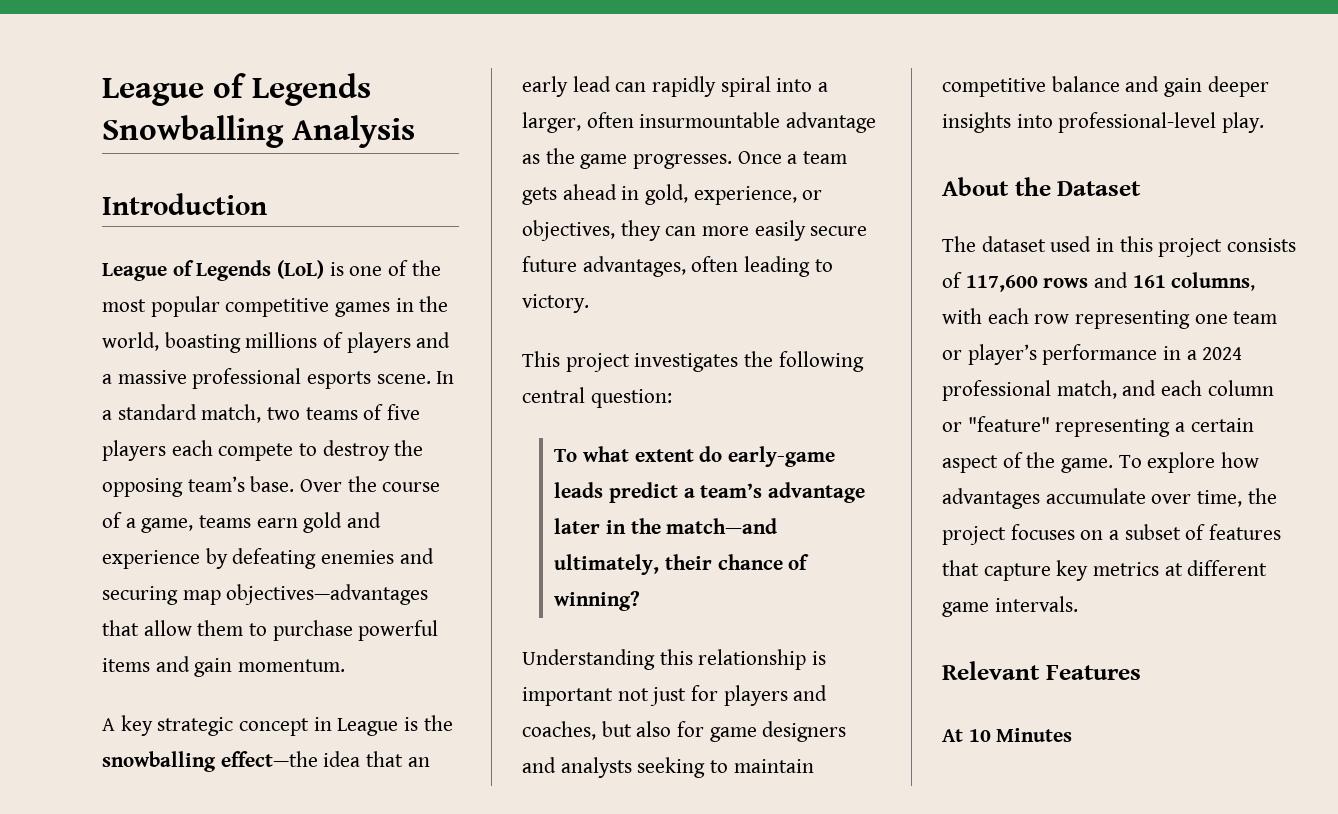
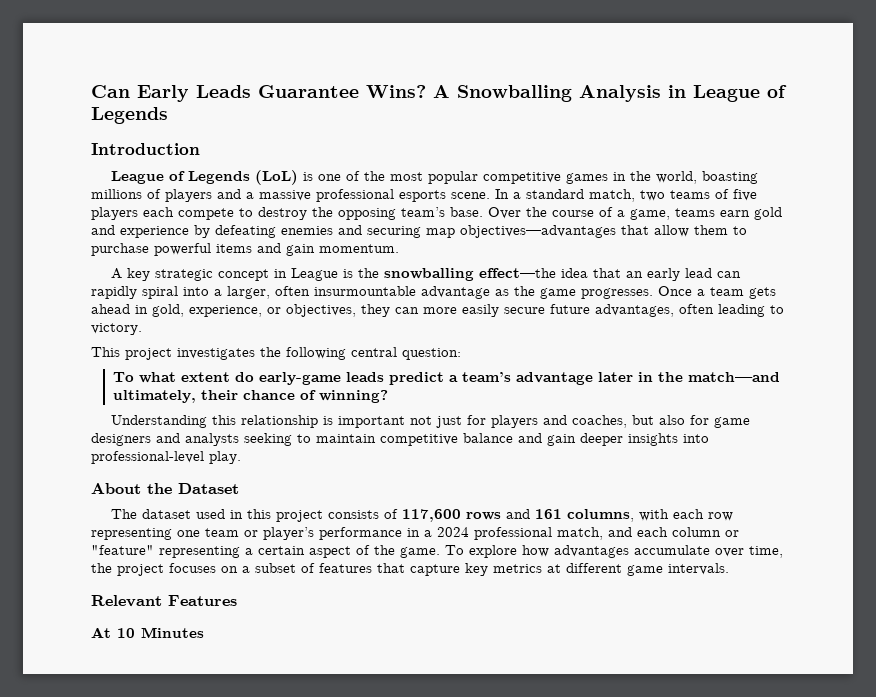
[102,73,371,106] [102,115,415,148] League of Legends Snowballing Analysis -> [91,85,787,102] [91,107,168,124] Can Early Leads Guarantee Wins? A Snowballing Analysis in League of Legends

